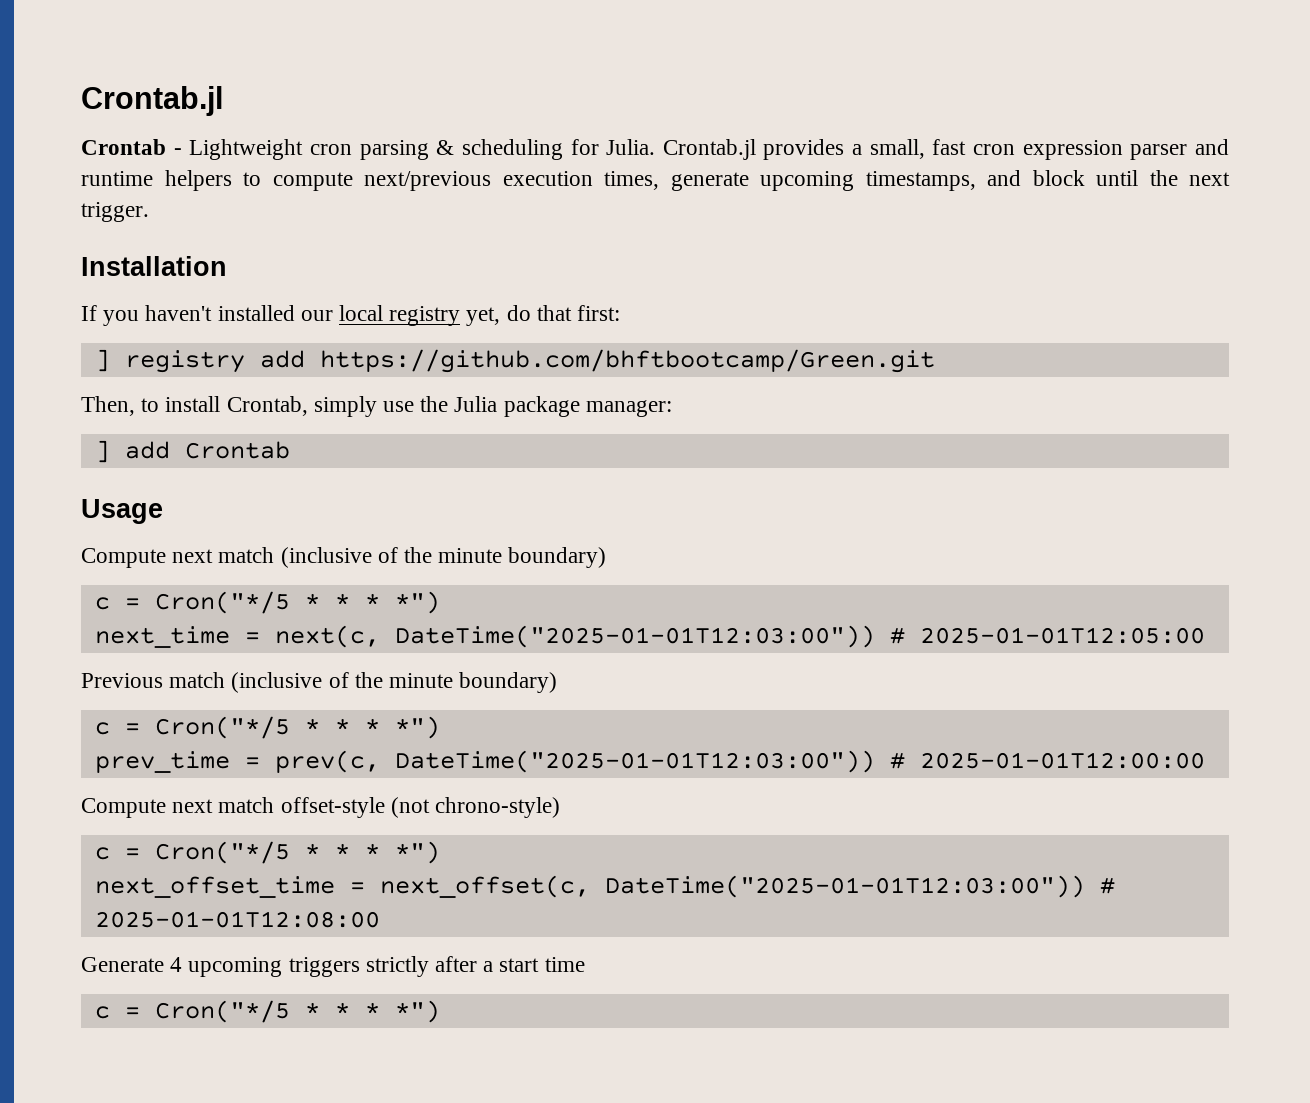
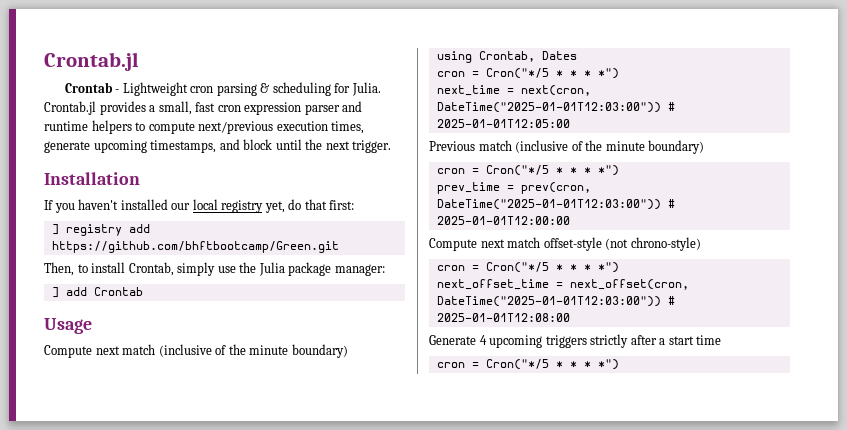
[94,597,110,610] c -> [436,51,577,63] [436,71,465,77] using Crontab, Dates // cron
[274,625,380,648] next(c, -> [520,85,591,96] next(cron,
[94,722,110,735] c -> [436,168,465,174] cron
[274,750,380,773] prev(c, -> [520,182,591,194] prev(cron,
[94,847,110,860] c -> [436,265,465,271] cron
[379,875,590,898] next_offset(c, -> [569,279,689,290] next_offset(cron,
[94,1006,110,1019] c -> [436,362,465,368] cron

